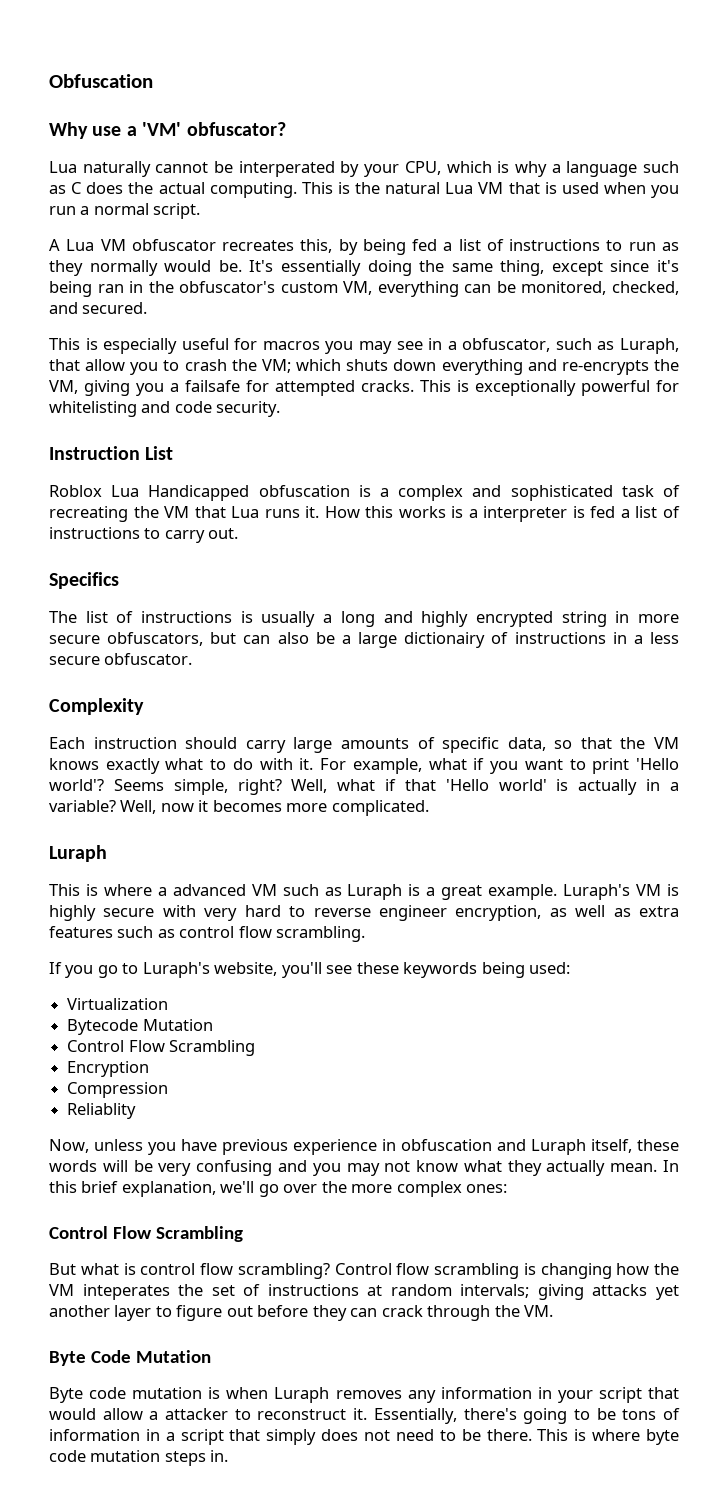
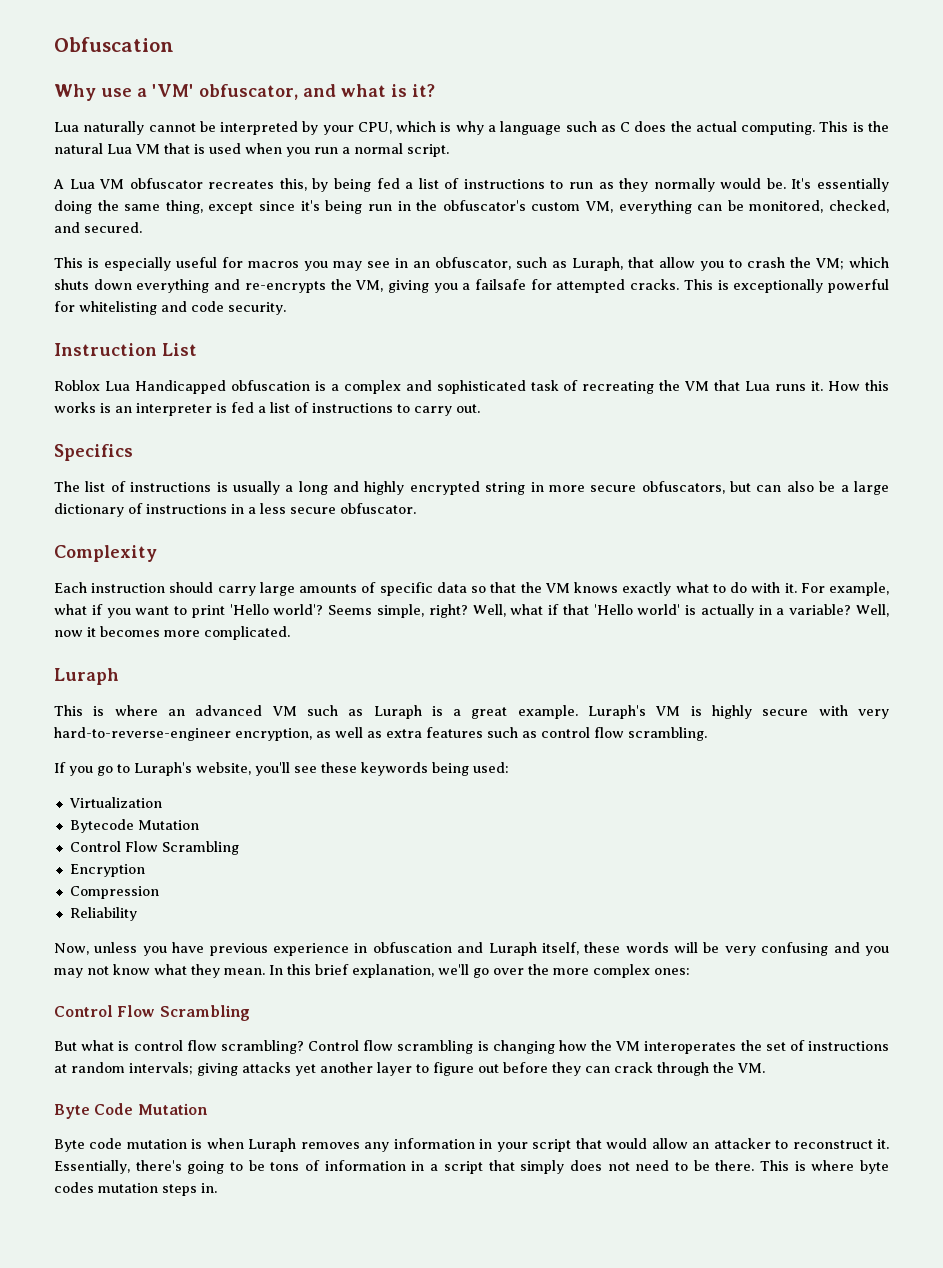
[186,122,286,136] obfuscator? -> [199,84,435,100] obfuscator, and what is it?
[238,161,335,177] interperated -> [220,121,299,135] interpreted
[97,284,124,293] ran -> [367,204,392,211] run
[447,341,457,350] a -> [413,261,430,268] an
[468,509,478,518] a -> [115,406,132,413] an
[404,632,486,648] dictionairy -> [54,503,124,517] dictionary
[507,737,546,751] data, -> [436,582,467,593] data
[157,887,167,896] a -> [167,709,185,716] an
[244,905,447,921] hard to reverse engineer -> [54,727,231,741] hard-to-reverse-engineer
[67,1103,137,1119] Reliablity -> [69,907,137,921] Reliability
[546,1160,606,1176] actually -> (220, 971) none
[82,1284,170,1300] inteperates -> [644,1041,737,1054] interoperates
[149,1411,159,1420] a -> [692,1142,710,1149] an
[49,1450,86,1462] code -> [54,1182,94,1193] codes

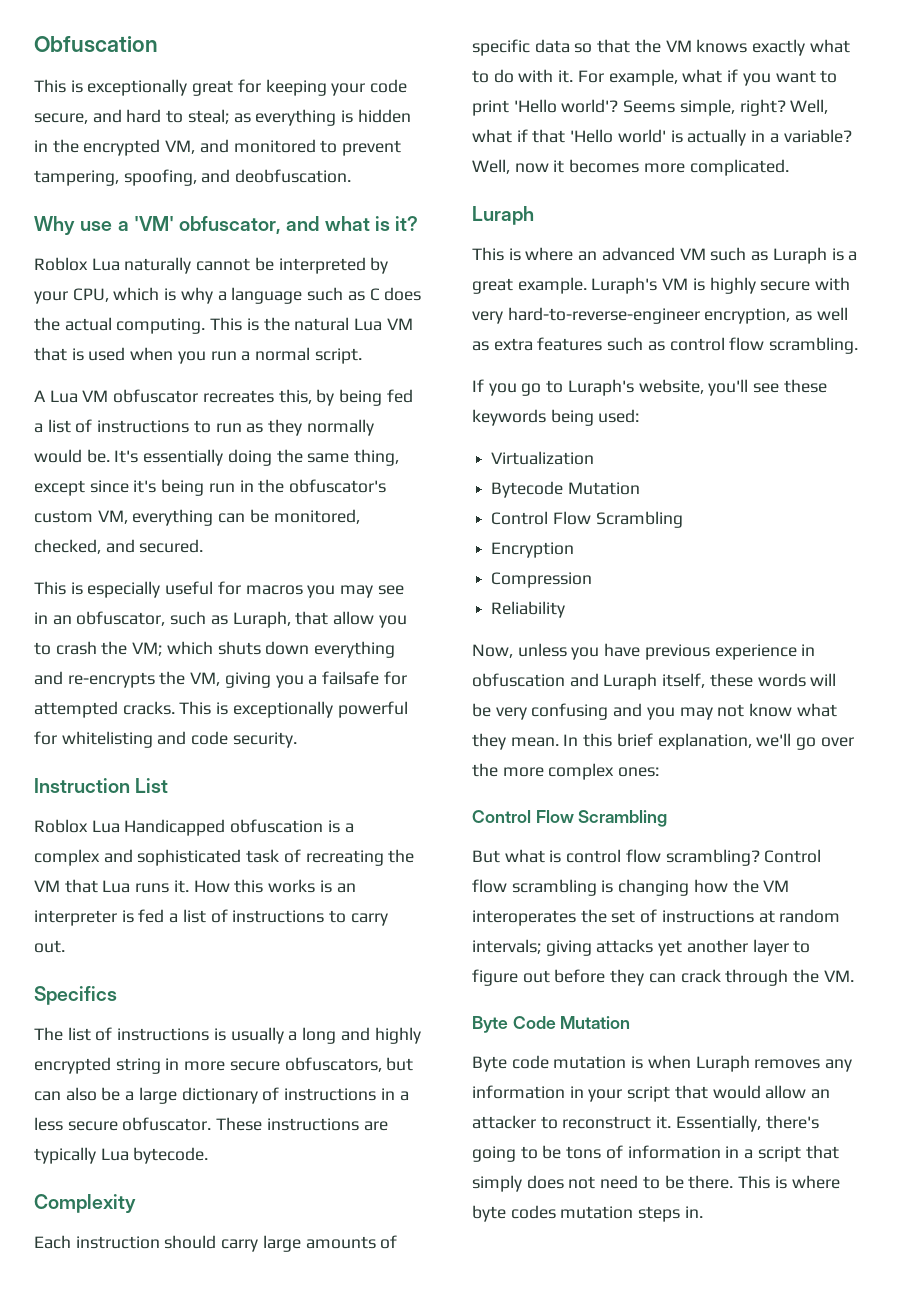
(174, 44) none -> [34,79,408,96] [34,109,411,126] [34,139,402,156] [34,169,352,186] // This is exceptionally great for keeping your code secure, and hard to steal; as everything is hidden in the encrypted VM, and monitored to prevent tampering, spoofing, and deobfuscation.
(435, 90) none -> [34,257,88,271] Roblox
(416, 508) none -> [216,1117,388,1131] [34,1147,209,1164] These instructions are typically Lua bytecode.

